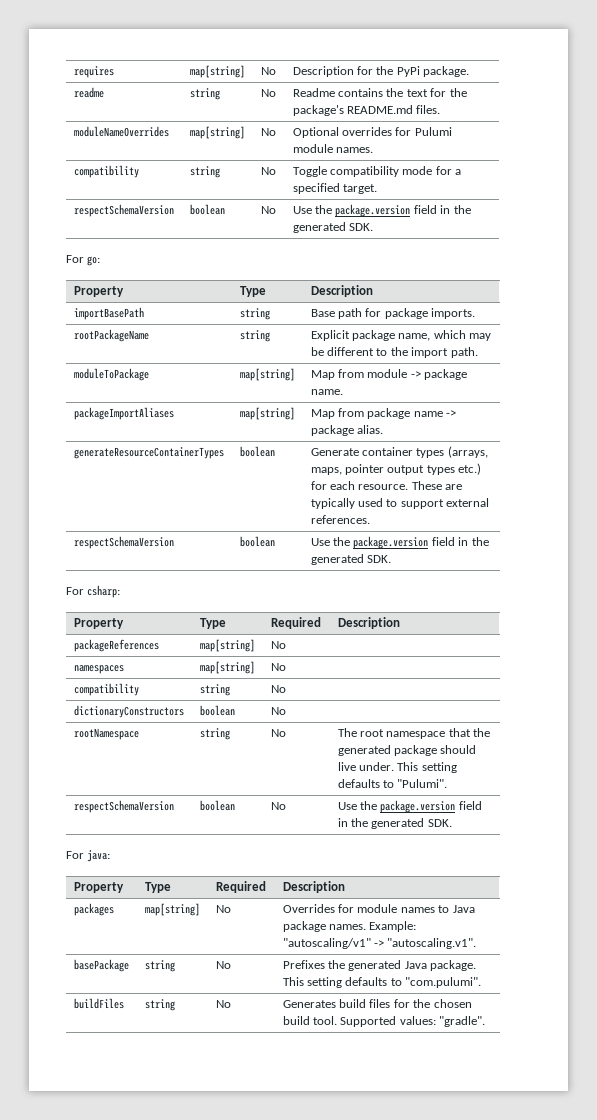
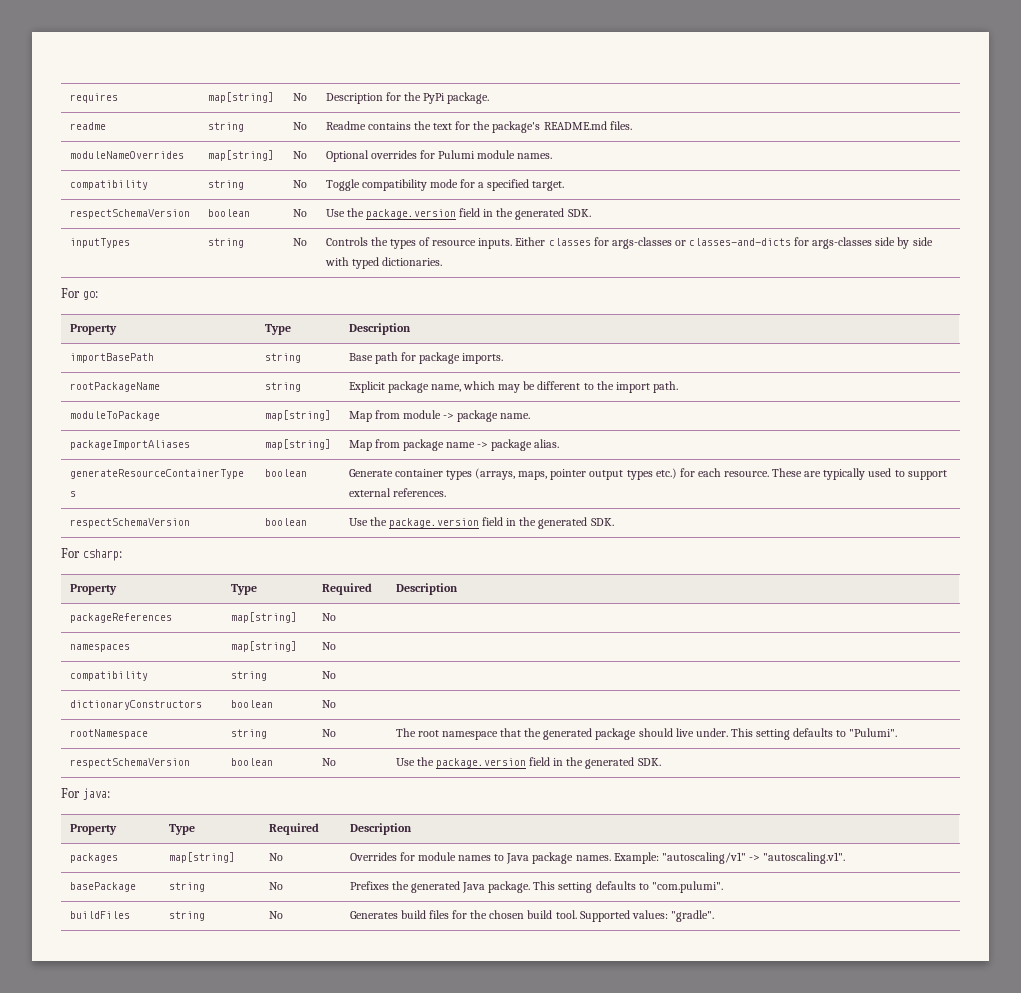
(374, 227) none -> [69,238,130,248] [207,238,244,248] [292,238,307,246] [325,237,933,249] [324,257,443,269] // inputTypes | string | No | Controls the types of resource inputs. Either classes for args-classes or classes-and-dicts for args-classes side by side with typed dictionaries.

